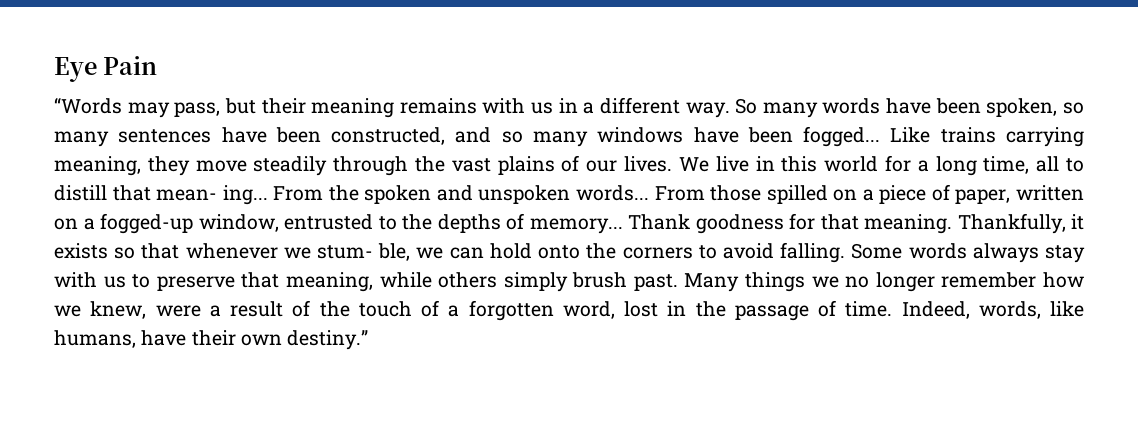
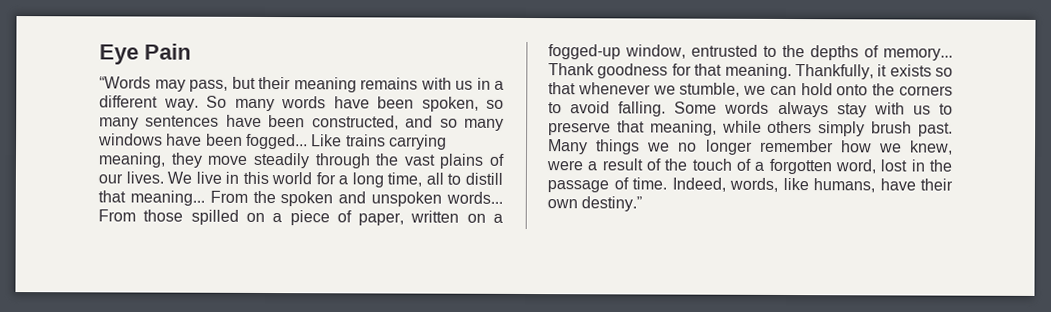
[156,185,268,205] mean- ing... -> [129,190,205,206] meaning...
[317,243,411,261] stum- ble, -> [679,82,741,97] stumble,

